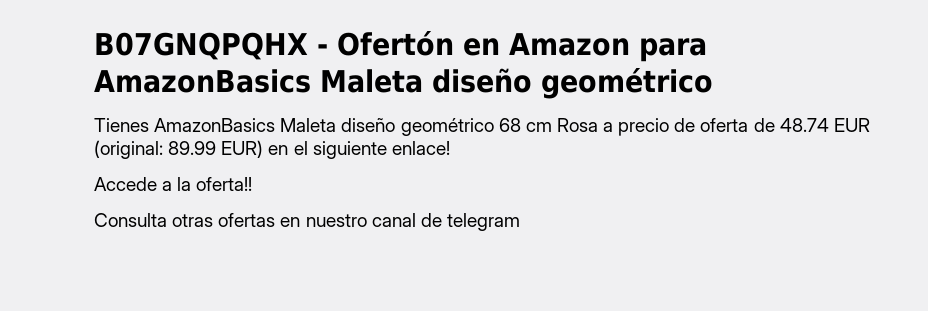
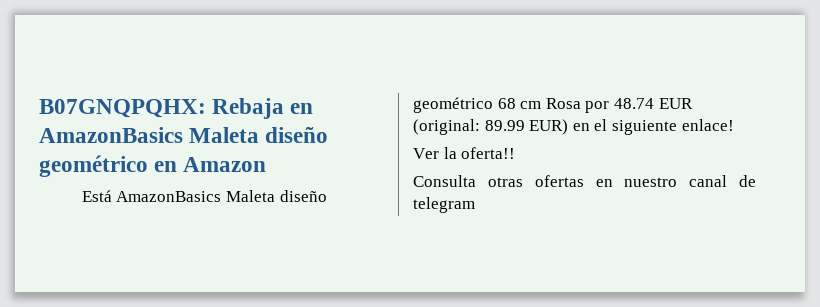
[94,31,707,62] [94,68,713,99] [94,118,149,132] B07GNQPQHX - Ofertón en Amazon para AmazonBasics Maleta diseño geométrico // Tienes -> [39,98,314,119] [39,127,329,143] [39,155,267,177] [81,190,112,202] B07GNQPQHX: Rebaja en AmazonBasics Maleta diseño geométrico en Amazon // Está
[603,118,775,136] a precio de oferta de -> [585,101,610,113] por
[94,177,173,191] Accede a -> [413,148,439,159] Ver

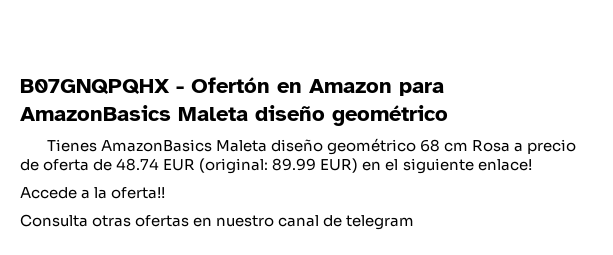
[39,98,314,119] [39,127,329,143] [39,155,267,177] [81,190,112,202] B07GNQPQHX: Rebaja en AmazonBasics Maleta diseño geométrico en Amazon // Está -> [20,77,444,96] [20,105,448,126] [46,139,97,152] B07GNQPQHX - Ofertón en Amazon para AmazonBasics Maleta diseño geométrico // Tienes
[585,101,610,113] por -> [513,139,577,154] [20,159,113,171] a precio de oferta de
[413,148,439,159] Ver -> [20,187,91,199] Accede a

